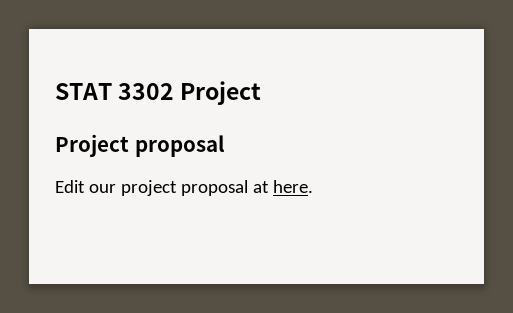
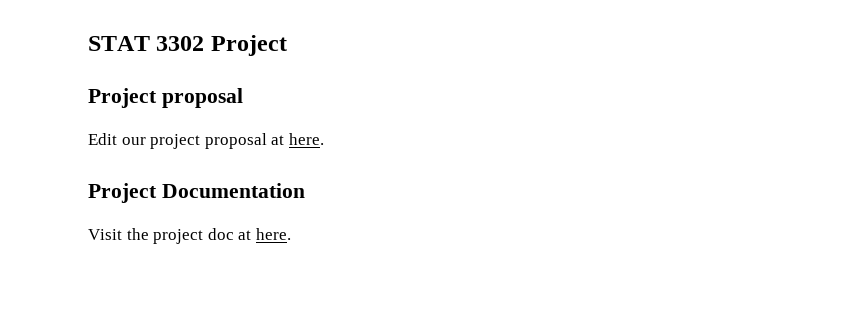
(313, 186) none -> [88,183,305,203] [88,228,291,244] // Project Documentation // Visit the project doc at here.

